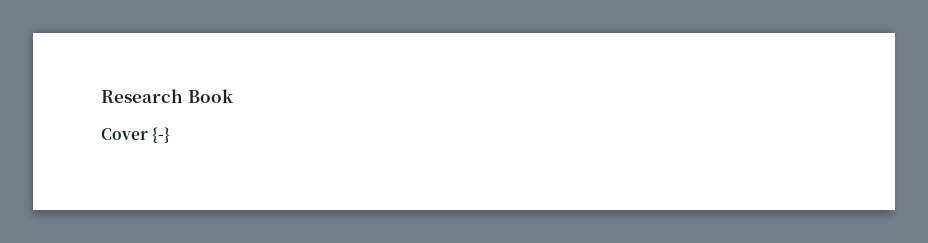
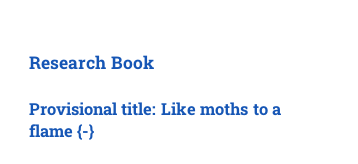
[101,128,148,140] Cover -> [29,102,282,116] [29,124,73,138] Provisional title: Like moths to a flame

